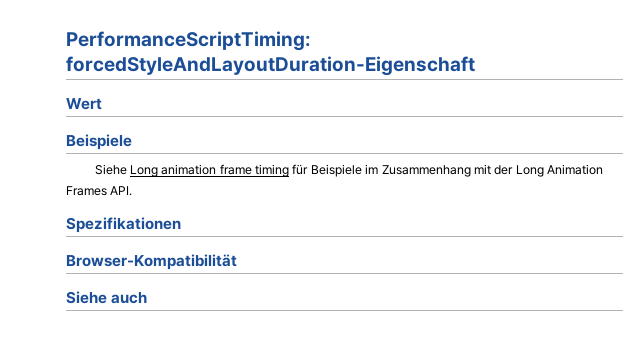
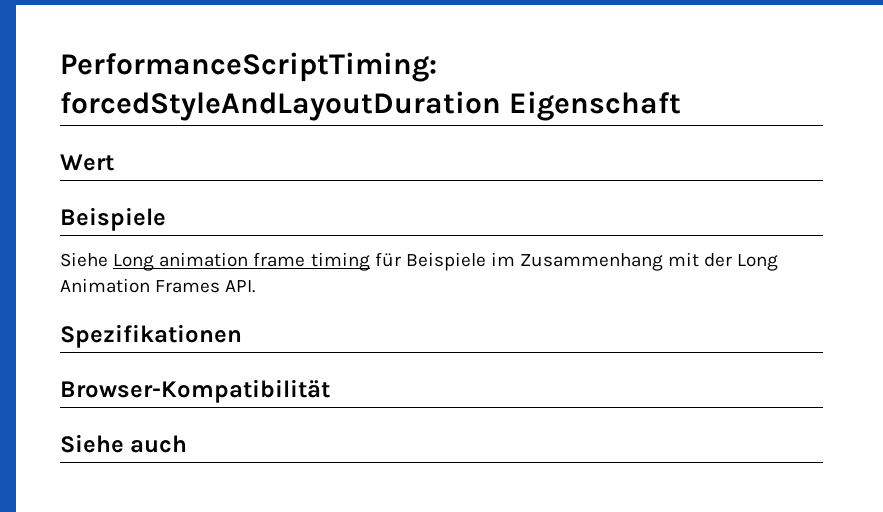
[66,56,475,76] forcedStyleAndLayoutDuration-Eigenschaft -> [60,91,682,121] forcedStyleAndLayoutDuration Eigenschaft

